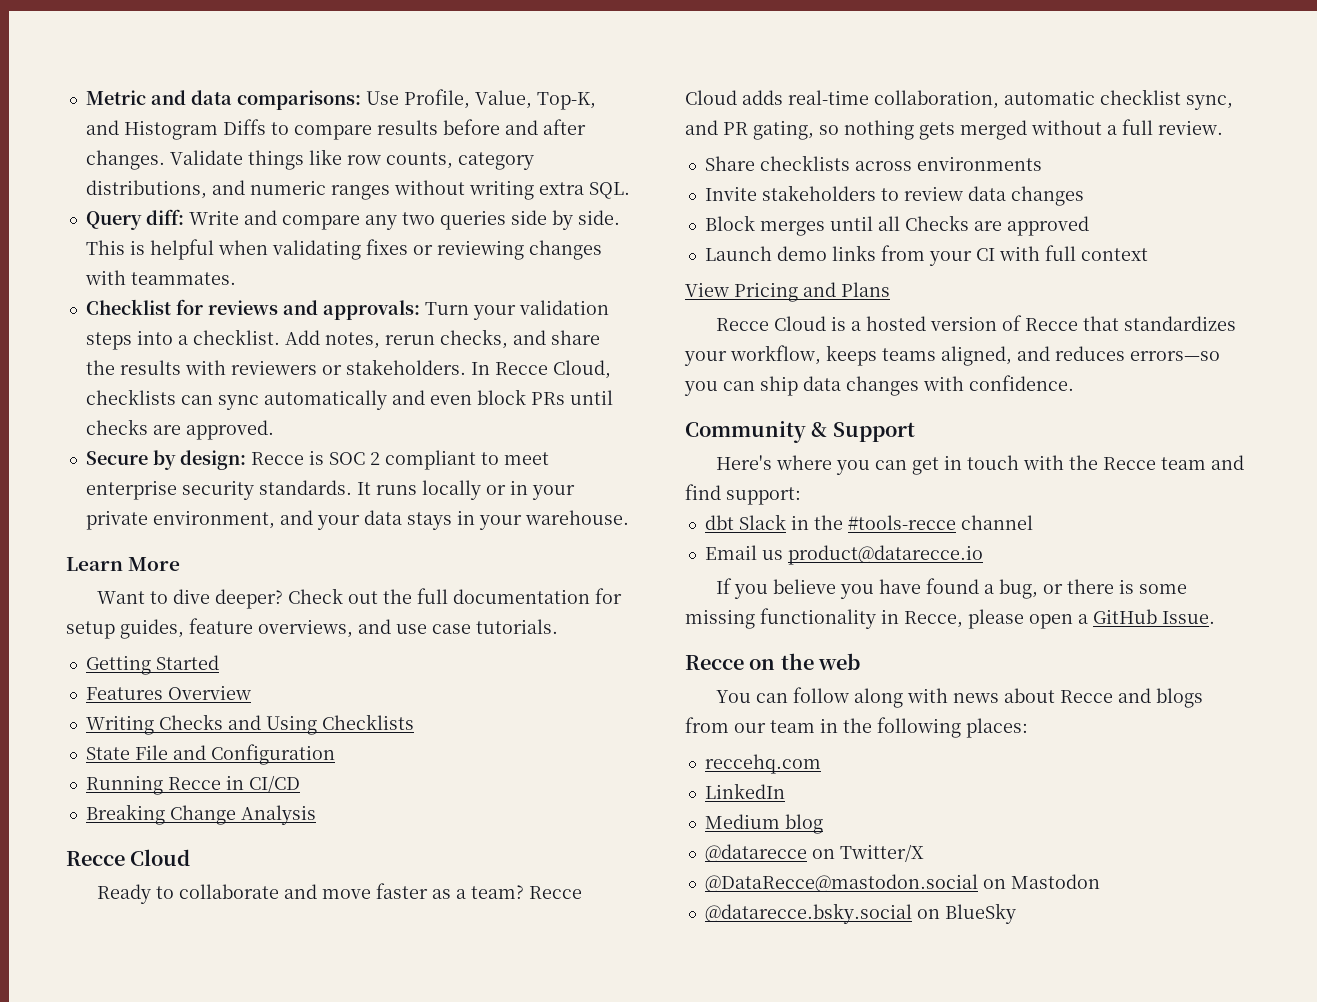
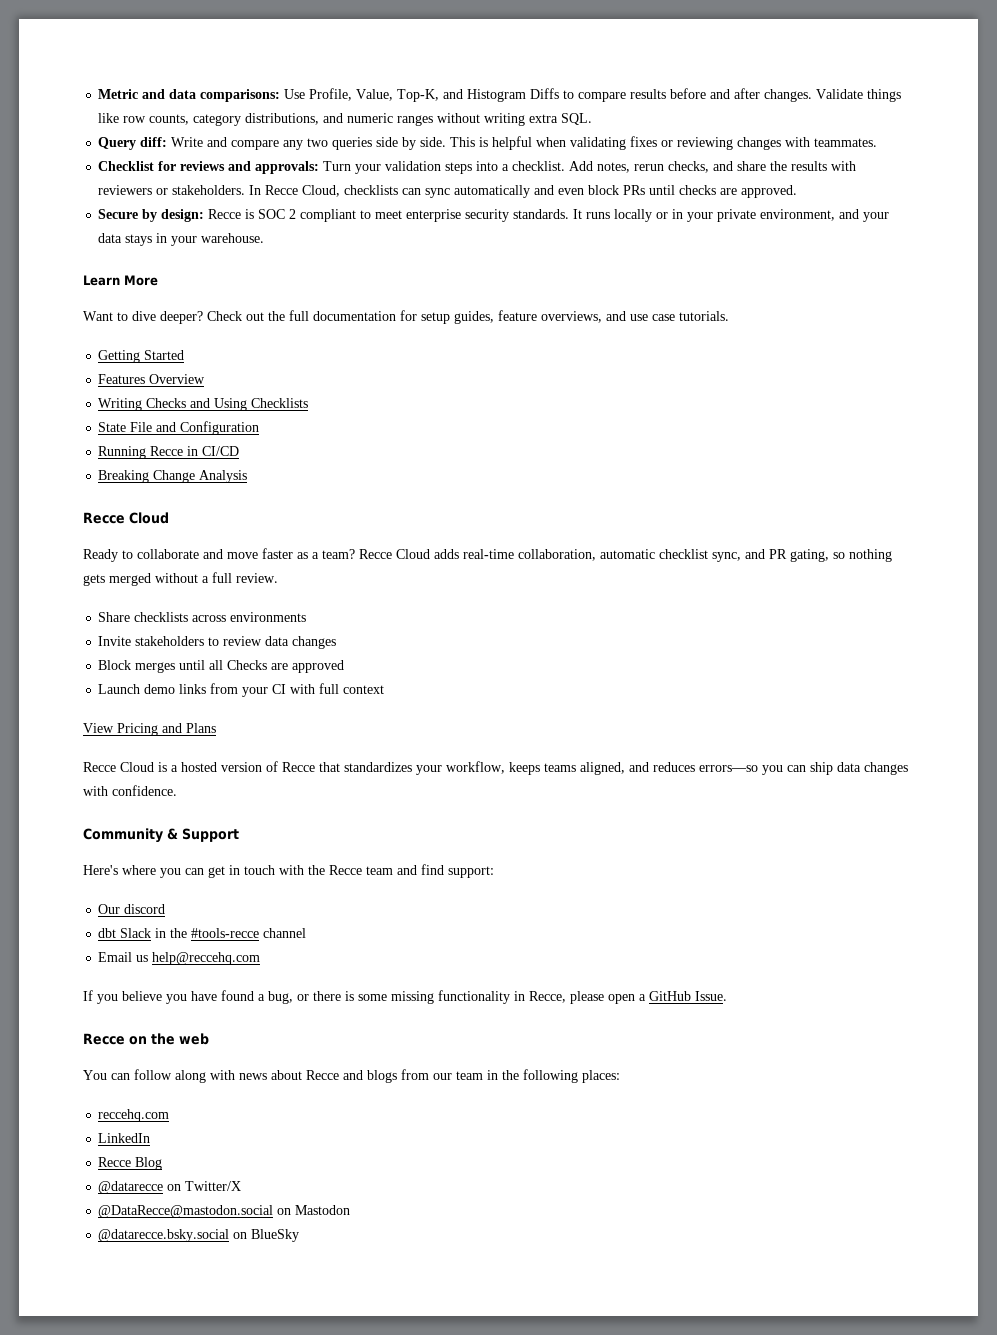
(801, 496) none -> [98,904,166,914] // Our discord
[787,545,983,565] product@datarecce.io -> [152,952,261,965] help@reccehq.com
[704,814,823,834] Medium blog -> [98,1157,163,1170] Recce Blog

